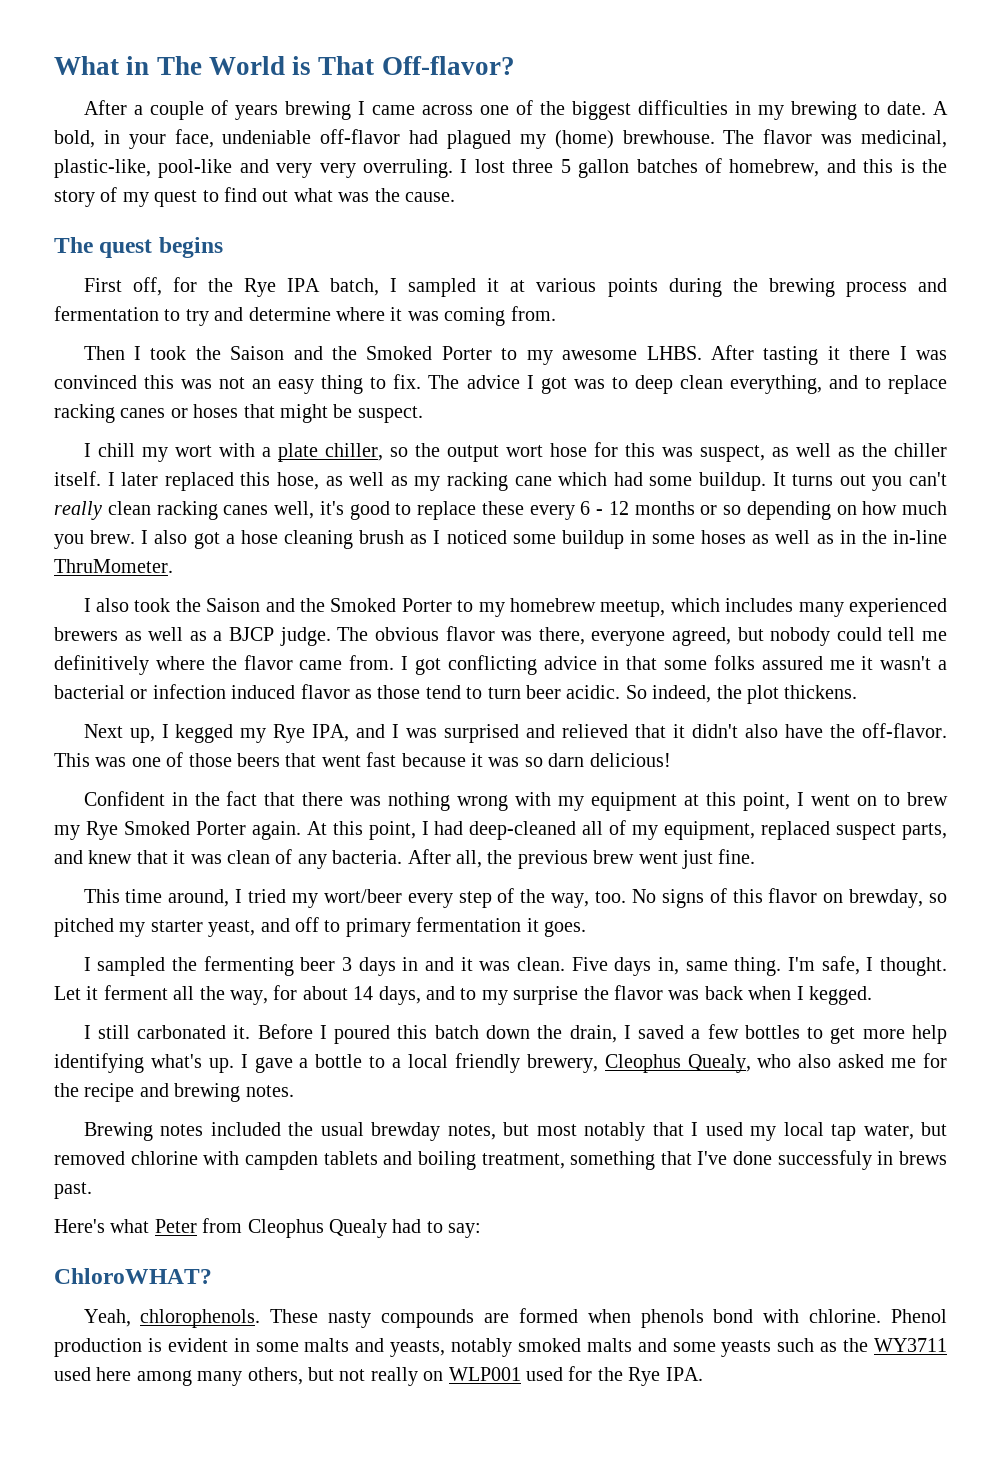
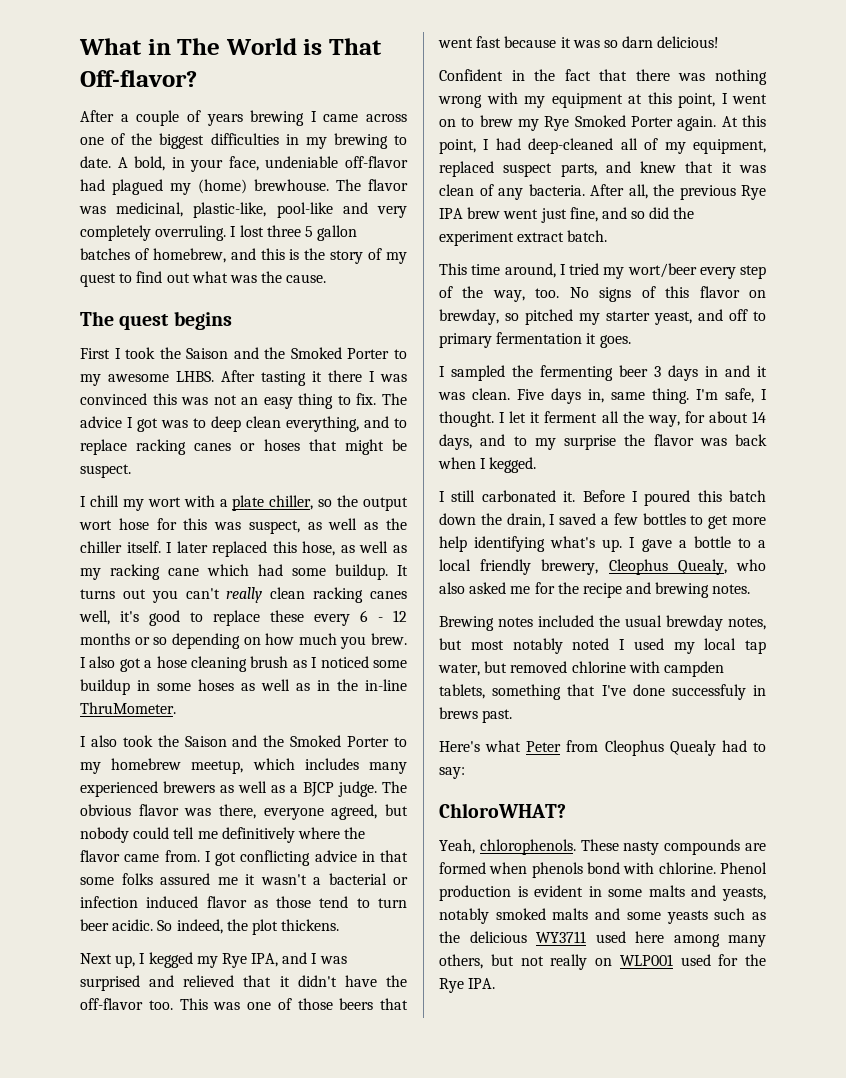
[319,163,356,178] very -> [80,225,151,241] completely
[132,277,948,297] [54,306,556,326] [83,346,125,360] off, for the Rye IPA batch, I sampled it at various points during the brewing process and fermentation to try and determine where it was coming from. // Then -> (110, 353) none
[745,724,779,738] also -> (337, 981) none
[861,723,947,738] off-flavor. -> [80,998,173,1010] off-flavor too.
(588, 859) none -> [741,185,766,200] [439,208,463,219] Rye IPA
[718,849,756,864] fine. -> [569,207,695,222] [439,230,608,246] fine, and so did the experiment extract batch.
[54,986,81,1000] Let -> [499,411,527,423] I let
[652,1122,684,1136] that -> [572,638,610,650] noted
[323,1151,565,1170] tablets and boiling treatment, -> [439,684,485,699] tablets,
(869, 1345) none -> [469,931,527,943] delicious

